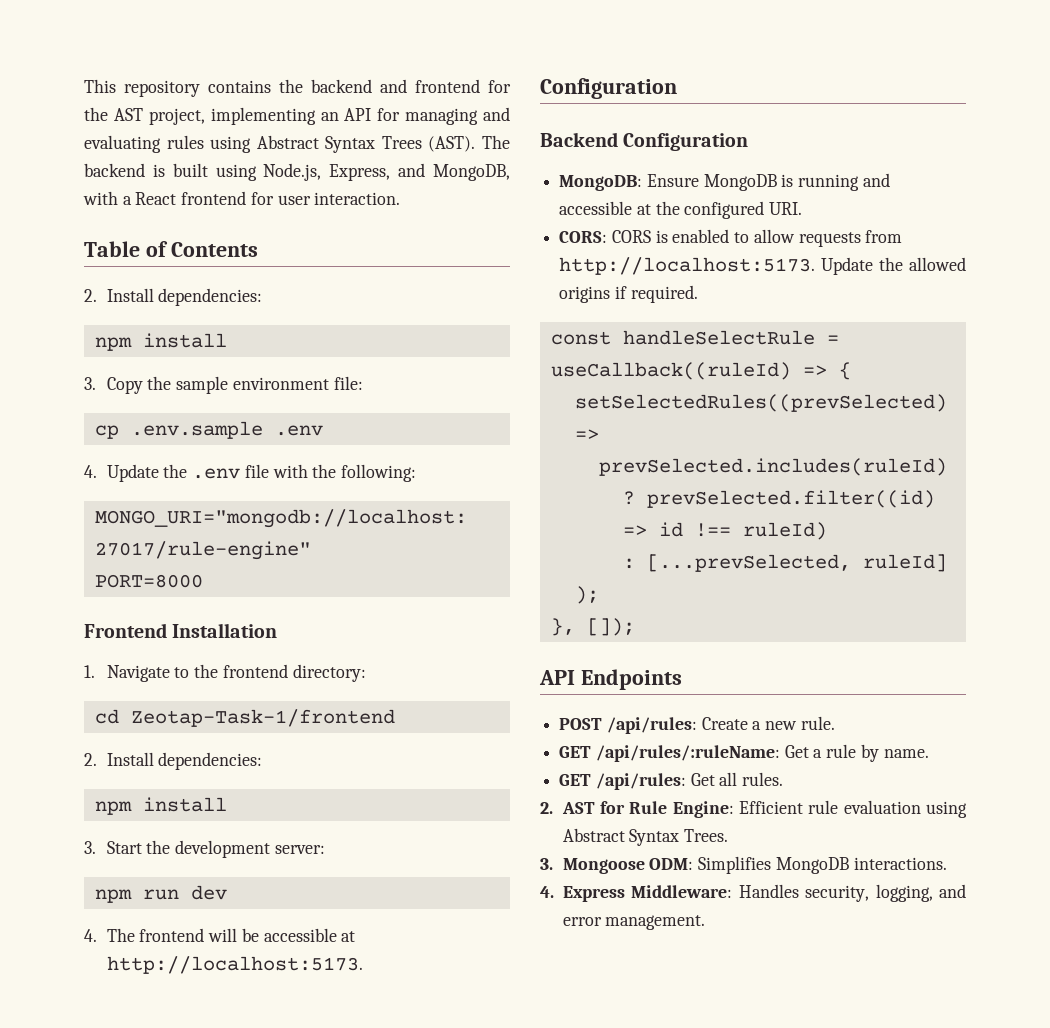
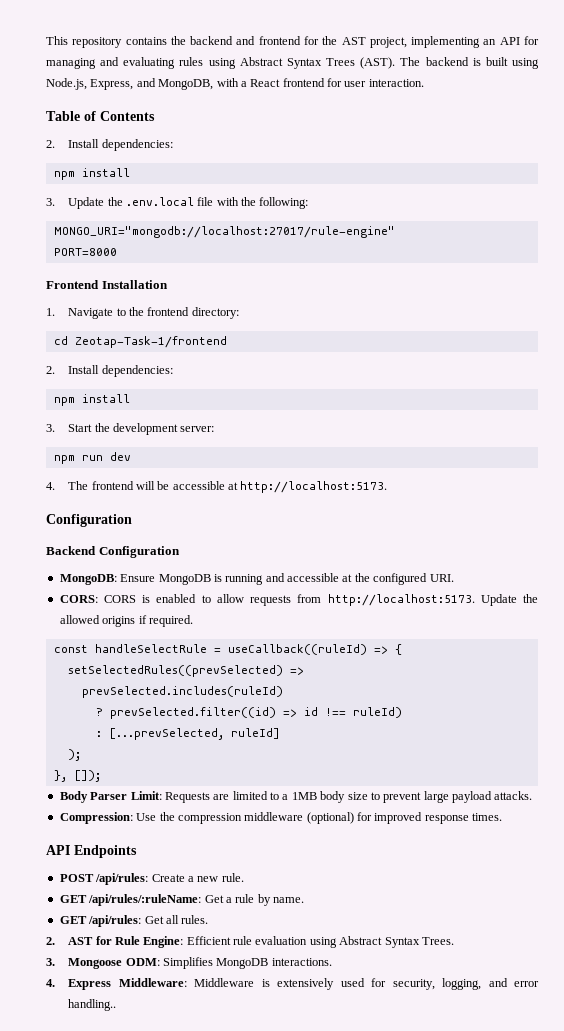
[106,376,363,394] [94,421,323,439] [84,464,241,482] Copy the sample environment file: // cp .env.sample .env // 4. Update the .env -> [68,197,194,209] Update the .env.local
(635, 627) none -> [59,791,533,803] [59,812,503,824] // Body Parser Limit: Requests are limited to a 1MB body size to prevent large payload attacks. // Compression: Use the compression middleware (optional) for improved response times.
[738,884,799,898] Handles -> [194,978,387,990] Middleware is extensively used for
[605,915,706,930] management. -> [68,999,117,1011] handling..

